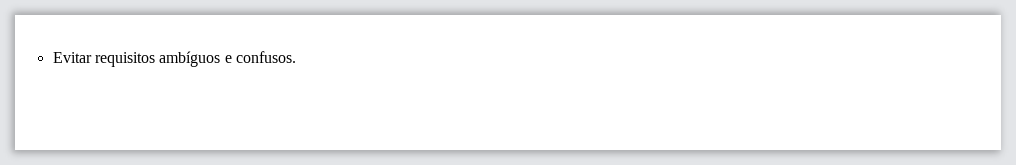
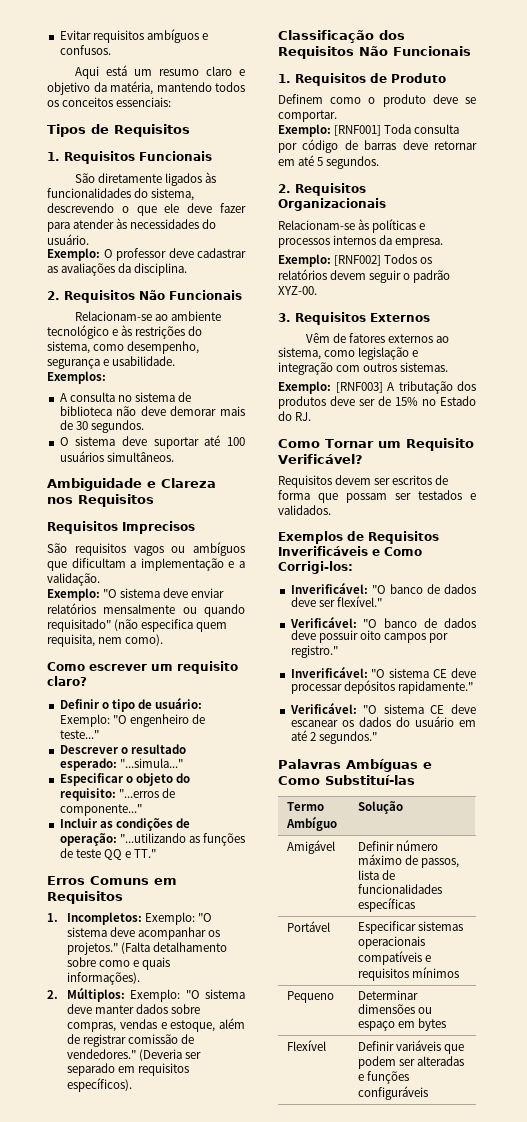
(296, 57) none -> [74,65,245,79] [47,81,245,95] [47,97,172,107] [47,124,190,137] [47,151,212,164] [74,172,216,186] [47,188,195,201] [47,203,246,216] [47,218,217,232] [47,234,89,245] [47,248,246,261] [47,263,188,276] [47,290,242,303] [74,311,221,321] [47,325,203,339] [47,341,200,354] [47,356,176,369] [47,371,106,384] [59,392,192,402] [59,406,245,416] [59,420,144,433] [59,435,245,449] [59,451,174,462] [47,478,216,491] [47,494,154,507] [47,521,195,534] [47,542,245,556] [47,558,245,571] [47,573,100,586] [47,588,225,601] [47,603,246,617] [47,619,228,632] [47,634,164,647] [47,661,238,674] [47,676,87,686] [59,697,203,712] [59,714,205,727] [59,730,99,739] [59,744,186,754] [59,758,183,771] [59,773,190,786] [59,788,175,801] [59,804,142,816] [59,818,190,831] [59,833,245,846] [59,848,157,860] [47,876,177,885] [47,891,123,904] [47,912,213,925] [67,927,221,940] [67,942,228,955] [67,957,171,970] [67,972,141,985] [47,987,245,1002] [67,1004,201,1014] [67,1018,245,1032] [67,1034,195,1047] [67,1049,202,1061] [67,1063,190,1076] [67,1078,133,1092] [278,30,405,43] [278,46,471,59] [278,73,446,86] [278,94,476,107] [278,110,337,122] [278,124,460,137] [278,139,477,153] [278,155,380,169] [278,183,366,196] [278,198,386,211] [278,219,426,233] [278,235,444,248] [278,254,433,267] [278,269,451,283] [278,286,317,295] [278,312,430,325] [305,333,449,343] [278,347,419,360] [278,362,449,375] [278,381,476,394] [278,396,476,409] [278,411,312,421] [278,438,474,451] [278,454,363,464] [278,475,449,488] [278,490,476,503] [278,505,331,515] [278,531,439,544] [278,546,422,556] [278,561,353,574] [290,582,476,594] [290,596,382,607] [289,616,476,628] [290,630,449,643] [290,645,338,658] [290,666,476,678] [290,680,473,694] [289,702,476,714] [290,716,476,727] [290,730,377,744] [278,759,432,772] [278,775,415,785] [286,802,324,811] [285,816,337,831] [357,801,403,814] [286,840,335,854] [357,840,439,851] [357,854,460,868] [357,870,396,880] [357,884,442,894] [357,898,415,912] [286,921,330,932] [357,921,464,934] [357,936,425,949] [357,951,432,965] [357,967,460,981] [286,991,334,1003] [357,990,418,1000] [357,1004,433,1014] [357,1018,447,1031] [286,1040,326,1051] [357,1040,465,1054] [357,1056,465,1069] [357,1071,410,1084] [357,1086,428,1100] // Aqui está um resumo claro e objetivo da matéria, mantendo todos os conceitos essenciais: // Tipos de Requisitos // 1. Requisitos Funcionais // São diretamente ligados às funcionalidades do sistema, descrevendo o que ele deve fazer para atender às necessidades do usuário. // Exemplo: O professor deve cadastrar as avaliações da disciplina. // 2. Requisitos Não Funcionais // Relacionam-se ao ambiente tecnológico e às restrições do sistema, como desempenho, segurança e usabilidade. // Exemplos: // A consulta no sistema de biblioteca não deve demorar mais de 30 segundos. // O sistema deve suportar até 100 usuários simultâneos. // Ambiguidade e Clareza nos Requisitos // Requisitos Imprecisos // São requisitos vagos ou ambíguos que dificultam a implementação e a validação. // Exemplo: "O sistema deve enviar relatórios mensalmente ou quando requisitado" (não especifica quem requisita, nem como). // Como escrever um requisito claro? // Definir o tipo de usuário: Exemplo: "O engenheiro de teste..." // Descrever o resultado esperado: "...simula..." // Especificar o objeto do requisito: "...erros de componente..." // Incluir as condições de operação: "...utilizando as funções de teste QQ e TT." // Erros Comuns em Requisitos // 1. Incompletos: Exemplo: "O sistema deve acompanhar os projetos." (Falta detalhamento sobre como e quais informações). // 2. Múltiplos: Exemplo: "O sistema deve manter dados sobre compras, vendas e estoque, além de registrar comissão de vendedores." (Deveria ser separado em requisitos específicos). // Classificação dos Requisitos Não Funcionais // 1. Requisitos de Produto // Definem como o produto deve se comportar. // Exemplo: [RNF001] Toda consulta por código de barras deve retornar em até 5 segundos. // 2. Requisitos Organizacionais // Relacionam-se às políticas e processos internos da empresa. // Exemplo: [RNF002] Todos os relatórios devem seguir o padrão XYZ-00. // 3. Requisitos Externos // Vêm de fatores externos ao sistema, como legislação e integração com outros sistemas. // Exemplo: [RNF003] A tributação dos produtos deve ser de 15% no Estado do RJ. // Como Tornar um Requisito Verificável? // Requisitos devem ser escritos de forma que possam ser testados e validados. // Exemplos de Requisitos Inverificáveis e Como Corrigi-los: // Inverificável: "O banco de dados deve ser flexível." // Verificável: "O banco de dados deve possuir oito campos por registro." // Inverificável: "O sistema CE deve processar depósitos rapidamente." // Verificável: "O sistema CE deve escanear os dados do usuário em até 2 segundos." // Palavras Ambíguas e Como Substituí-las // Termo Ambíguo | Solução // Amigável | Definir número máximo de passos, lista de funcionalidades específicas // Portável | Especificar sistemas operacionais compatíveis e requisitos mínimos // Pequeno | Determinar dimensões ou espaço em bytes // Flexível | Definir variáveis que podem ser alteradas e funções configuráveis

